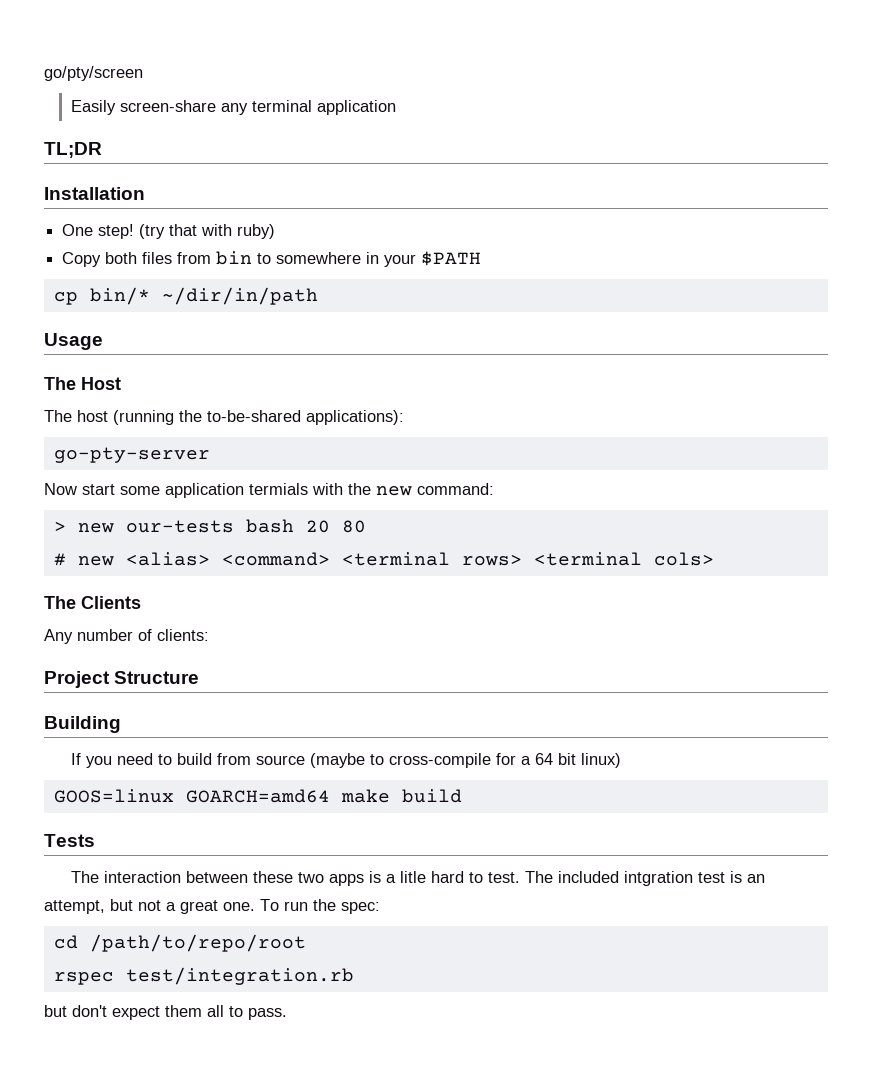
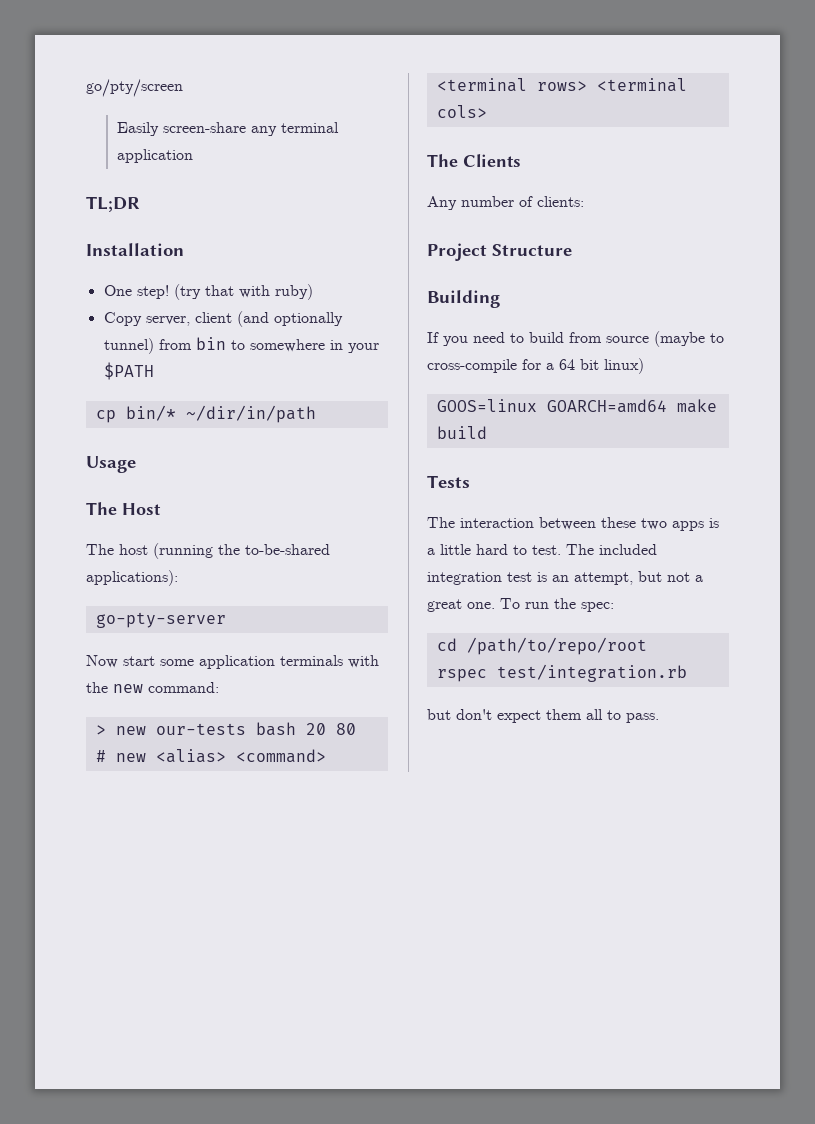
[105,252,173,264] both files -> [145,311,343,327] [103,338,154,354] server, client (and optionally tunnel)
[249,483,308,495] termials -> [280,655,343,666] terminals
[400,871,427,883] litle -> [440,544,471,555] little
[624,871,694,886] intgration -> [427,572,502,585] integration

